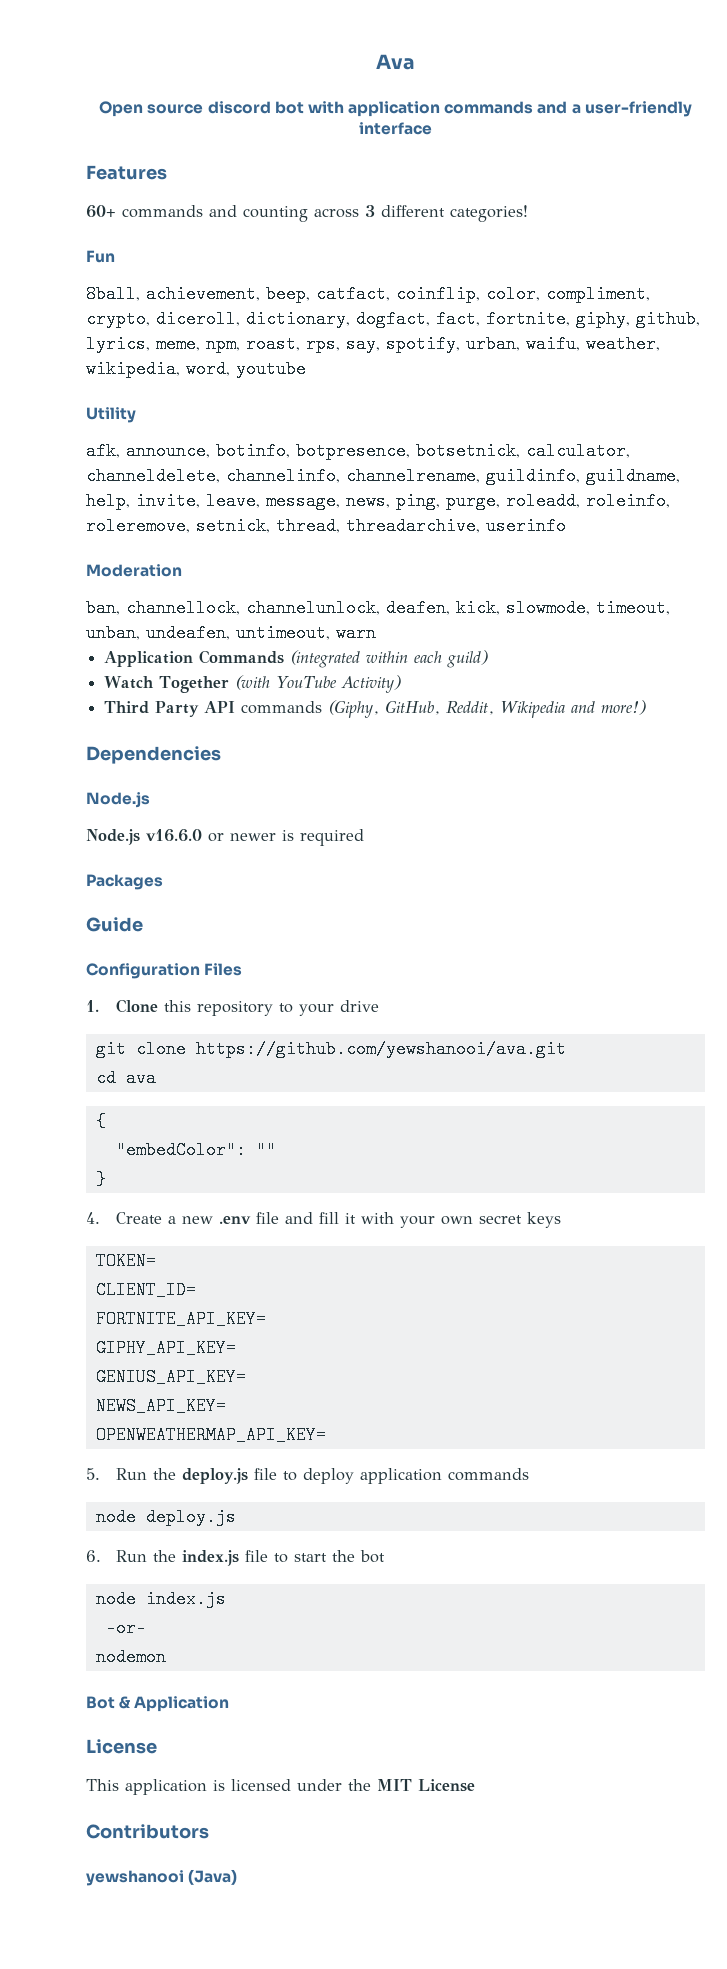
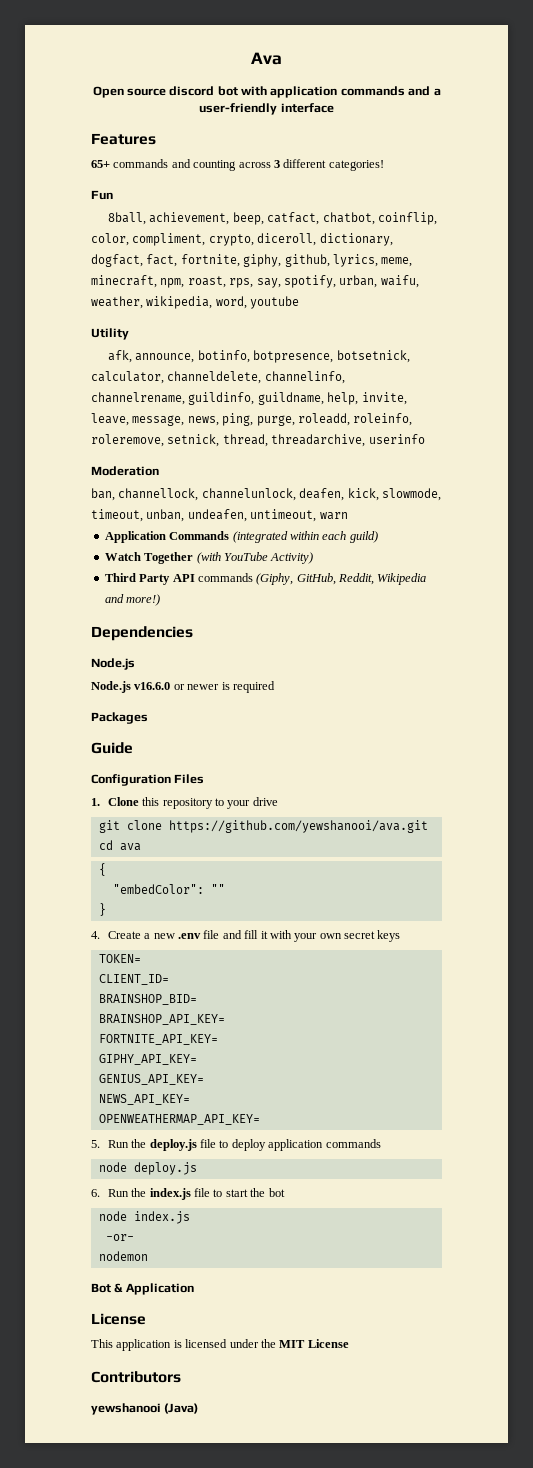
[86,205,116,218] 60+ -> [91,160,110,168] 65+
(390, 294) none -> [322,212,375,225] chatbot,
(200, 344) none -> [91,275,157,288] minecraft,
(196, 1290) none -> [98,994,197,1005] [98,1014,225,1025] // BRAINSHOP_BID= // BRAINSHOP_API_KEY=

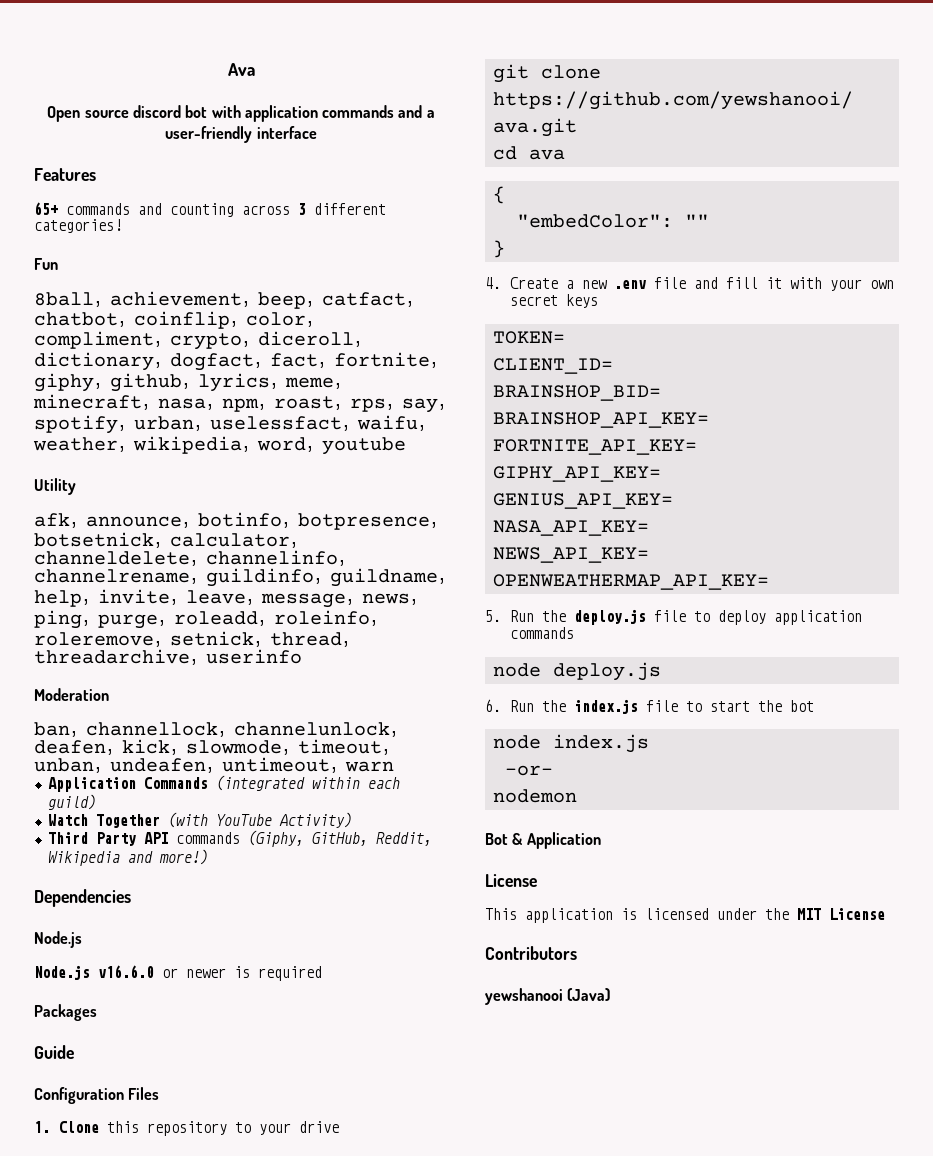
(157, 281) none -> [158,398,214,410] nasa,
(378, 281) none -> [210,416,350,431] uselessfact,
(204, 1079) none -> [492,520,649,536] // NASA_API_KEY=

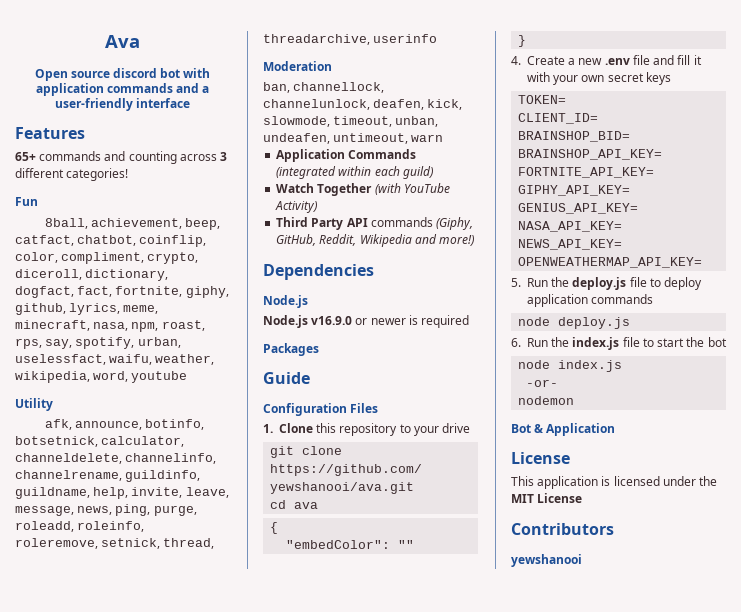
[298,513,438,530] botpresence, -> (204, 424) none
[98,965,154,978] v16.6.0 -> [311,316,353,325] v16.9.0
[567,988,611,1001] (Java) -> (582, 560) none

